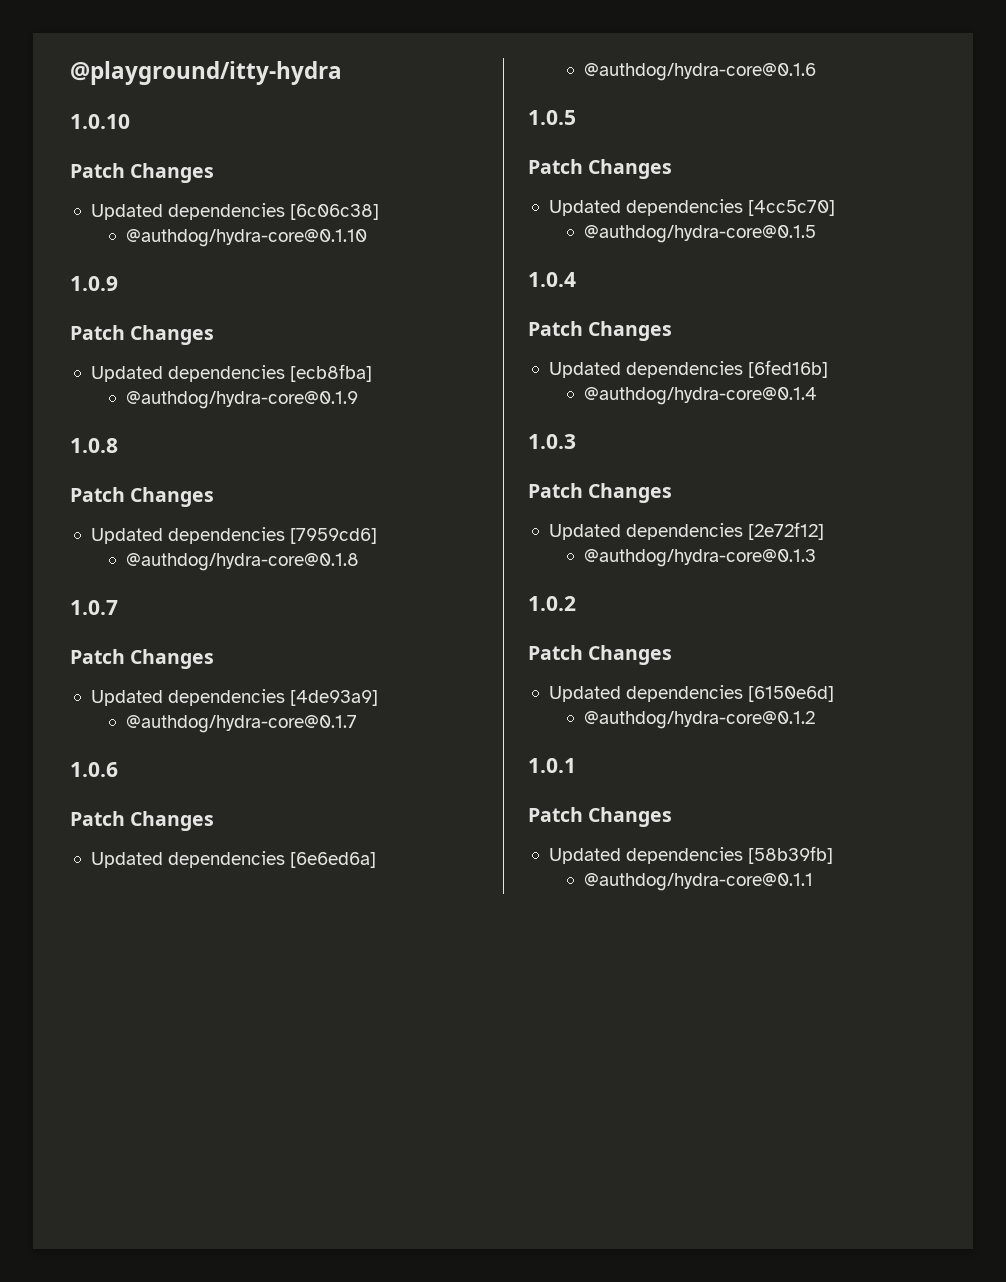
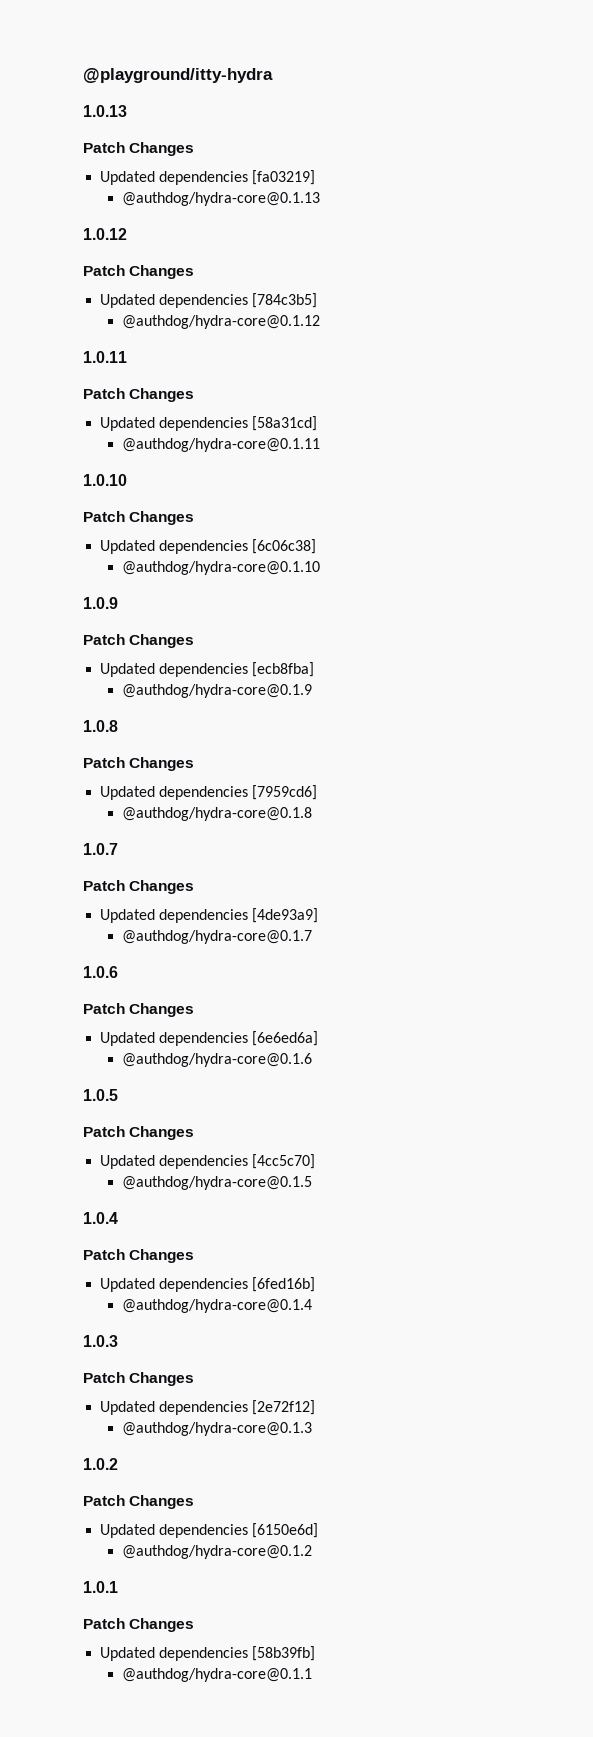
(342, 73) none -> [83,105,127,117] [83,142,195,156] [100,170,316,185] [122,192,321,206] [83,228,127,240] [83,265,195,279] [100,293,318,308] [122,315,321,329] [83,351,127,363] [83,388,195,402] [100,416,318,431] [122,438,321,452] // 1.0.13 // Patch Changes // Updated dependencies [fa03219] // @authdog/hydra-core@0.1.13 // 1.0.12 // Patch Changes // Updated dependencies [784c3b5] // @authdog/hydra-core@0.1.12 // 1.0.11 // Patch Changes // Updated dependencies [58a31cd] // @authdog/hydra-core@0.1.11

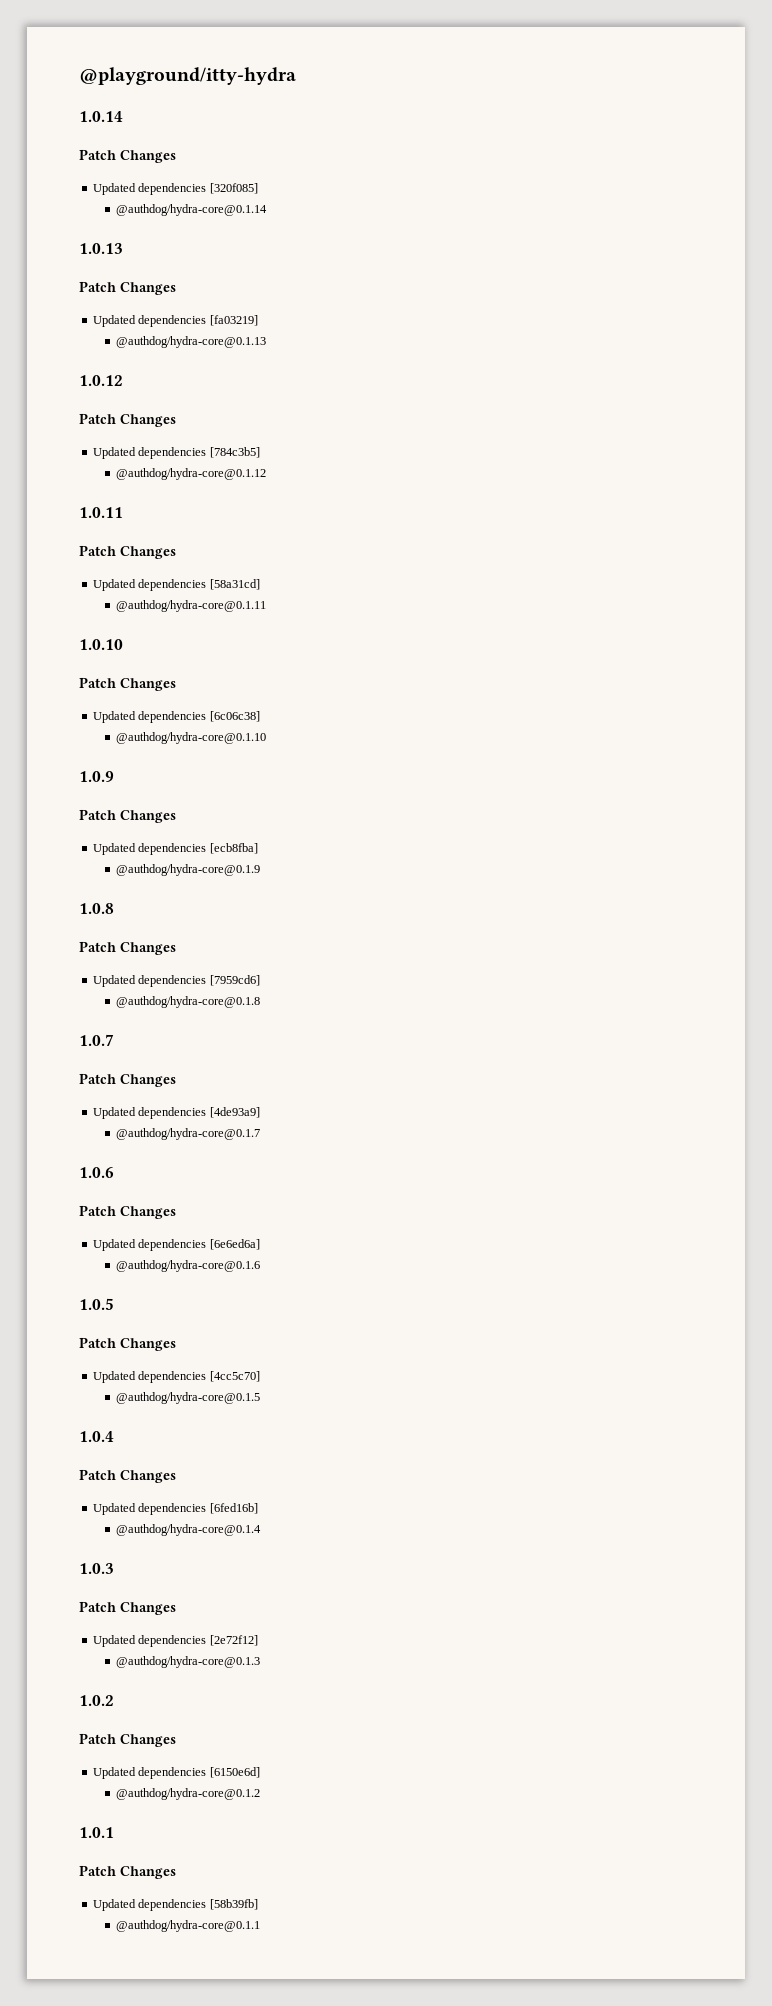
(273, 75) none -> [79,111,123,122] [79,149,176,163] [92,183,258,195] [115,204,267,216] // 1.0.14 // Patch Changes // Updated dependencies [320f085] // @authdog/hydra-core@0.1.14

